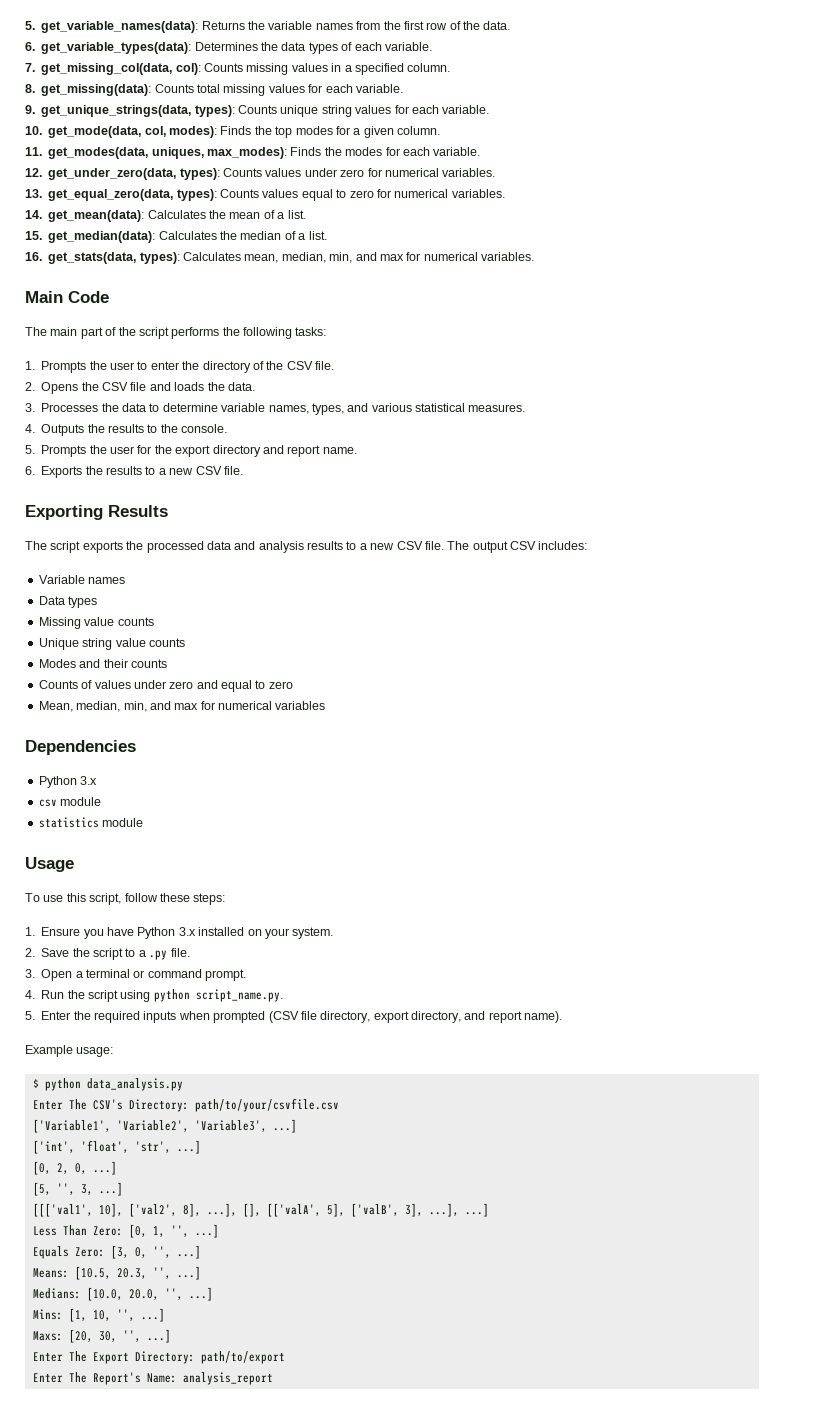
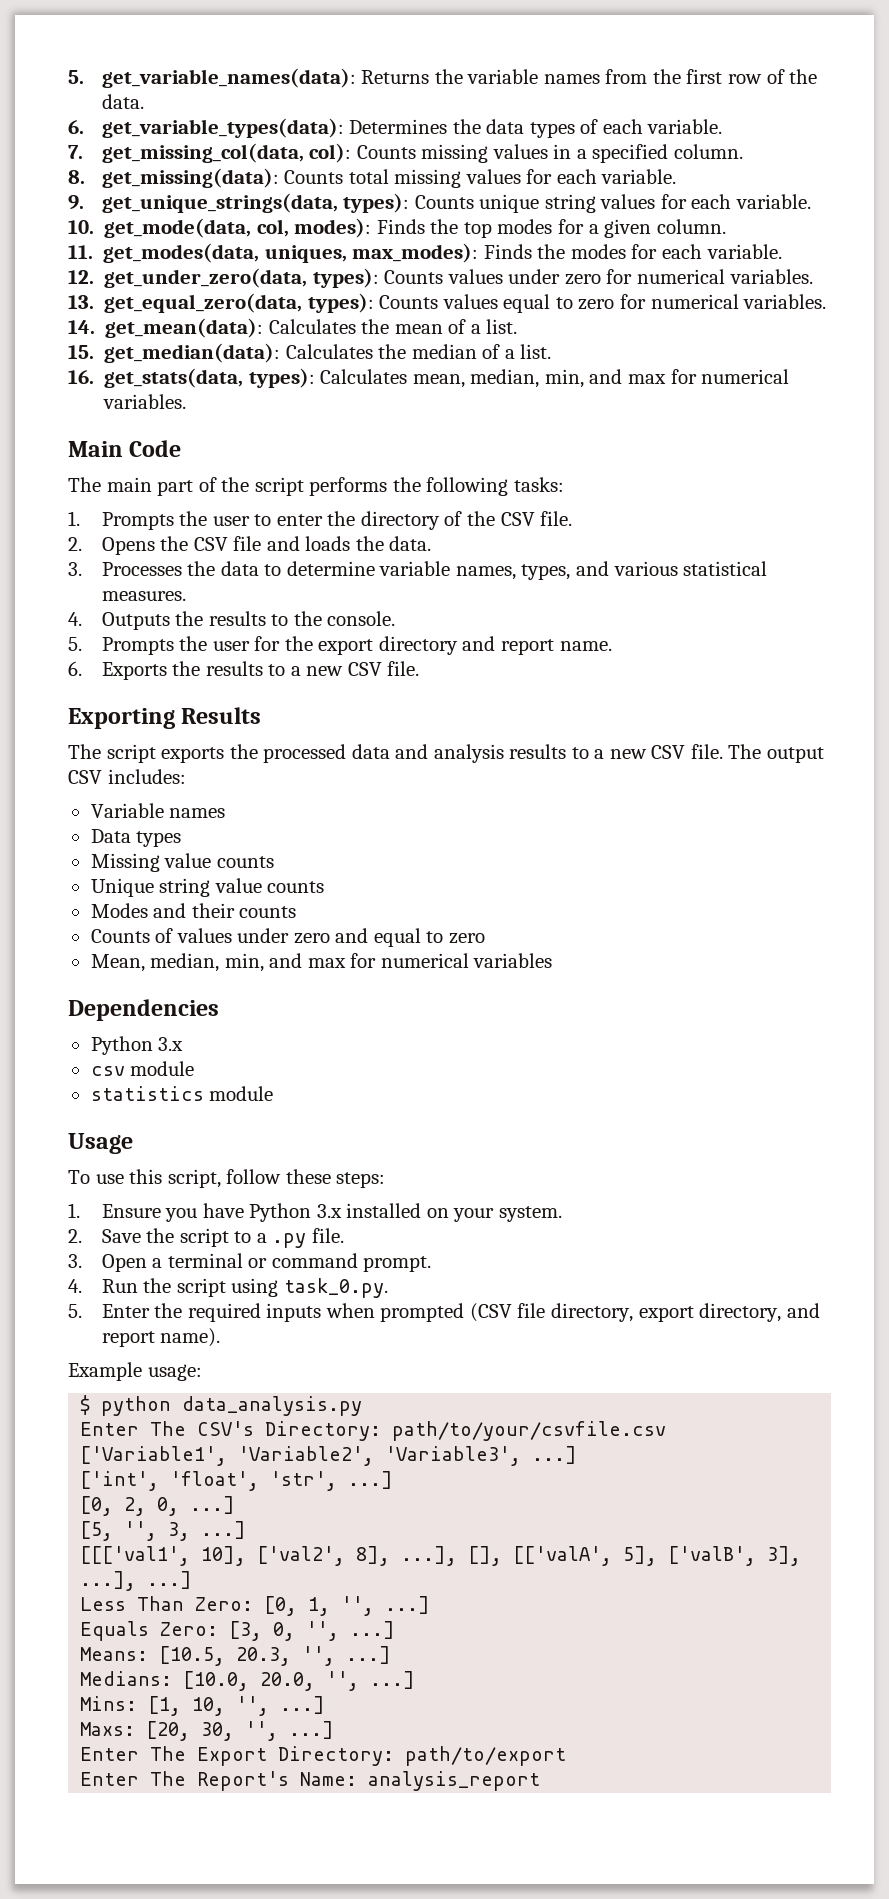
[153,989,283,1002] python script_name.py. -> [283,1278,388,1298] task_0.py.

